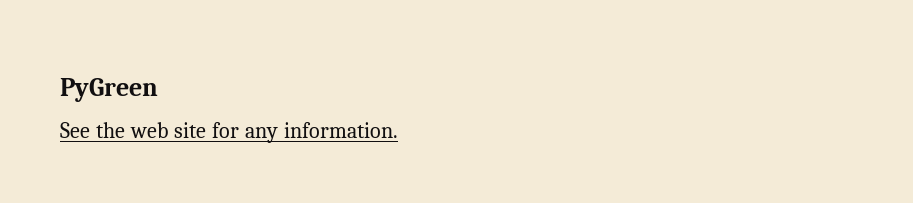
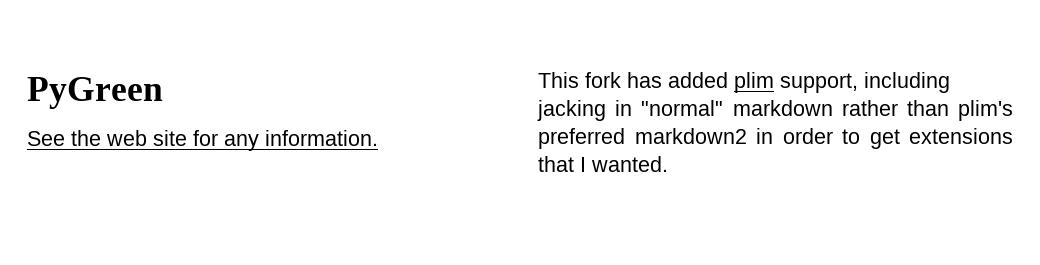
(398, 130) none -> [538,72,950,93] [537,100,1013,121] [538,128,1013,149] [538,156,668,172] // This fork has added plim support, including jacking in "normal" markdown rather than plim's preferred markdown2 in order to get extensions that I wanted.

